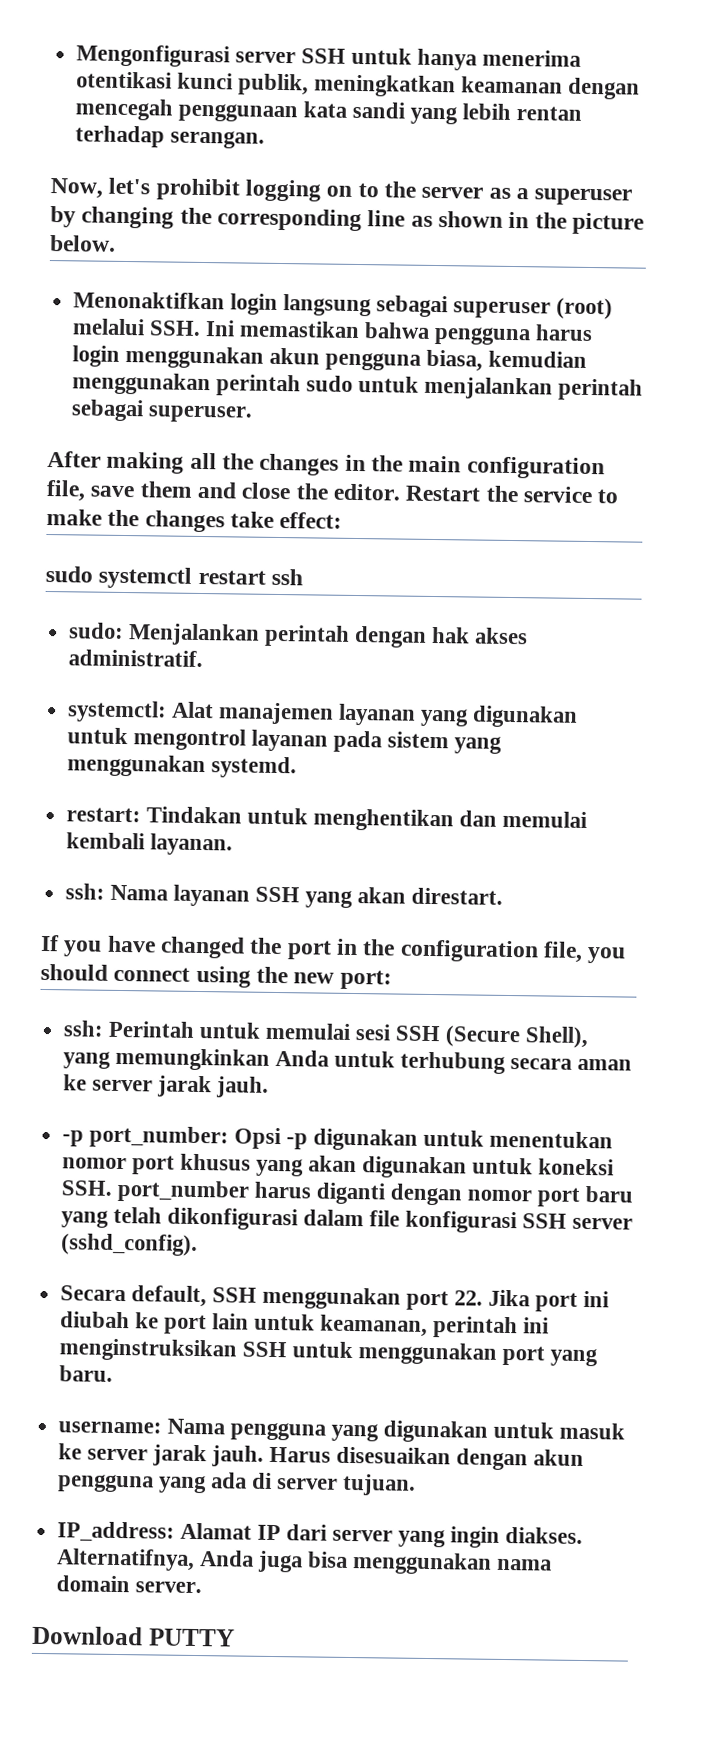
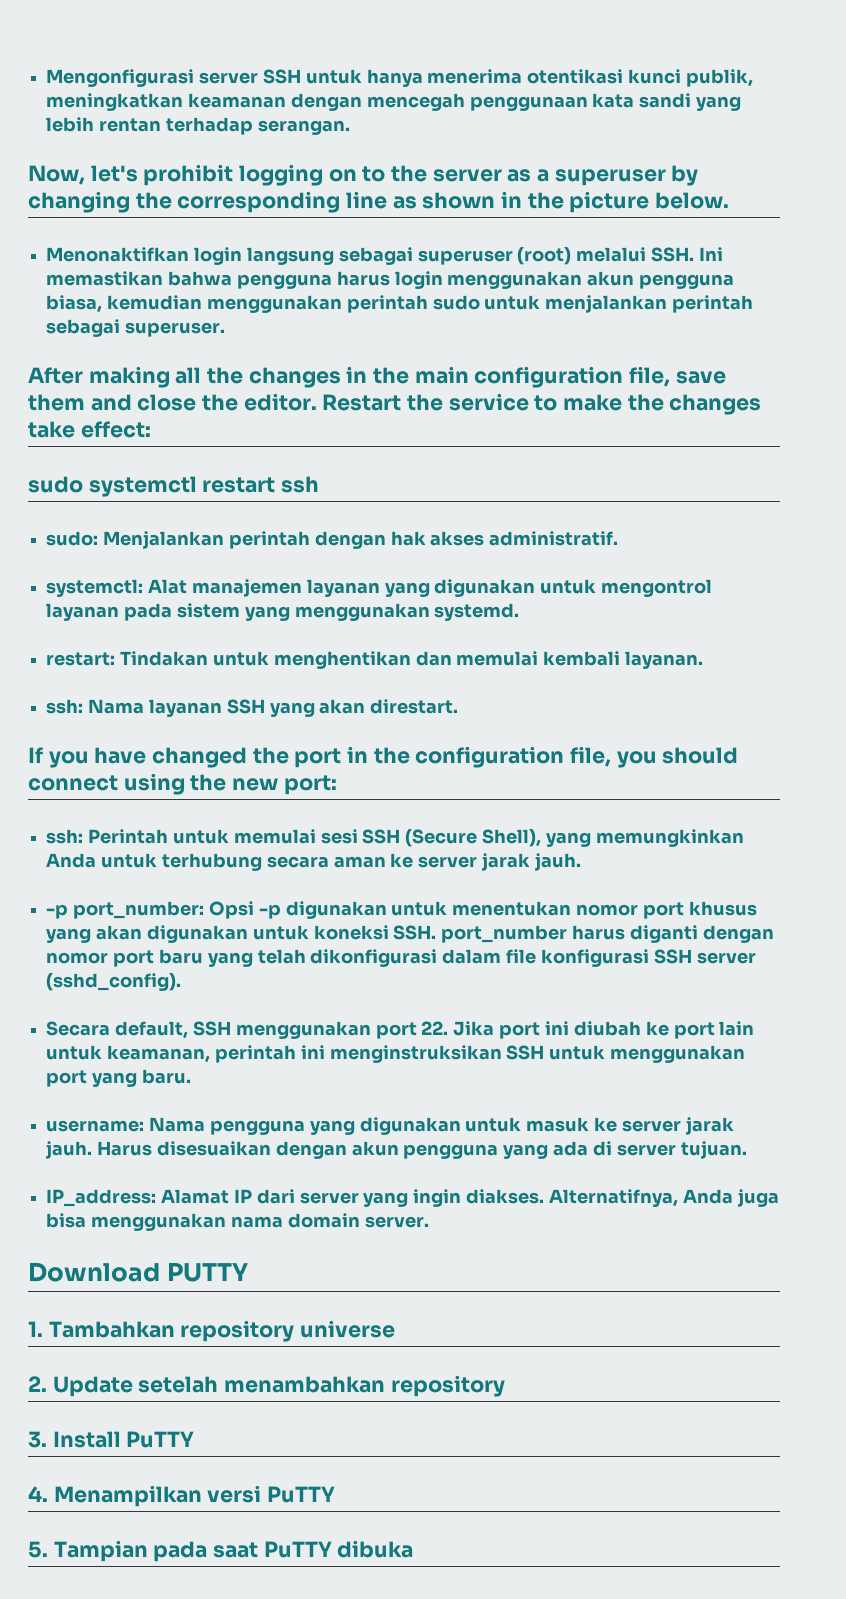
(235, 1637) none -> [28,1320,396,1342] [28,1375,505,1397] [28,1431,195,1448] [28,1485,336,1507] [28,1540,414,1562] // 1. Tambahkan repository universe // 2. Update setelah menambahkan repository // 3. Install PuTTY // 4. Menampilkan versi PuTTY // 5. Tampian pada saat PuTTY dibuka

